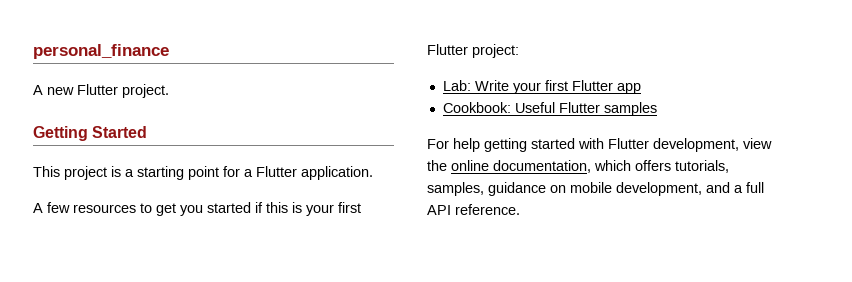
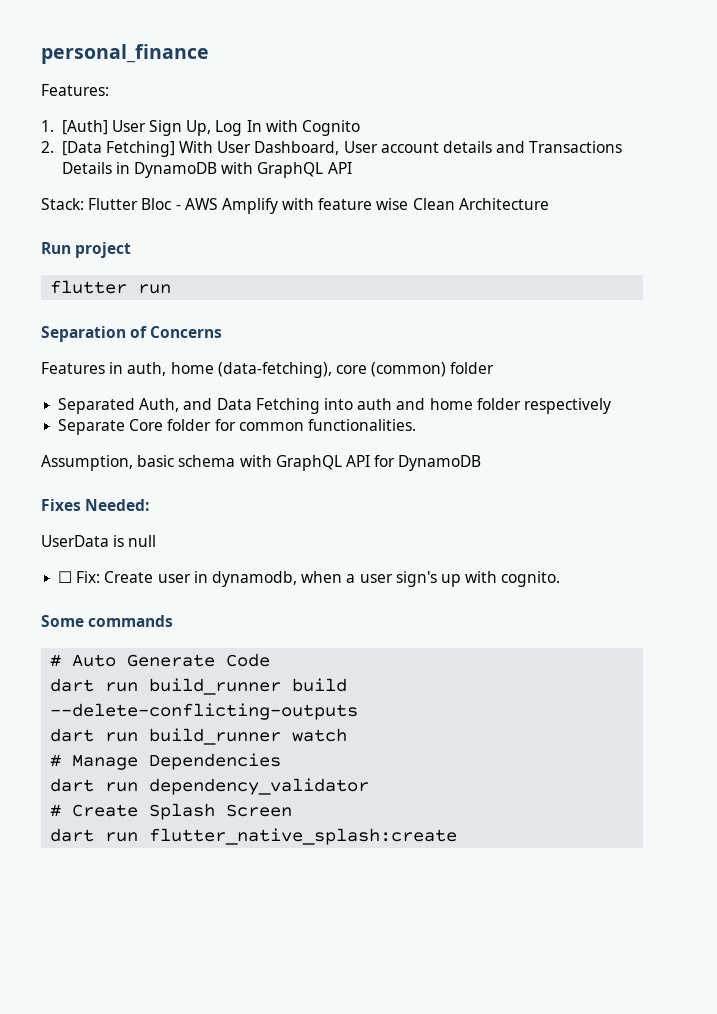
[33,84,169,98] [33,126,148,141] [33,166,373,180] [33,202,361,216] [427,44,519,58] [442,80,641,94] [442,102,657,116] [427,138,772,152] [427,160,729,173] [427,182,764,196] [427,204,520,215] A new Flutter project. // Getting Started // This project is a starting point for a Flutter application. // A few resources to get you started if this is your first Flutter project: // Lab: Write your first Flutter app // Cookbook: Useful Flutter samples // For help getting started with Flutter development, view the online documentation, which offers tutorials, samples, guidance on mobile development, and a full API reference. -> [41,84,109,96] [41,120,361,136] [41,141,623,157] [61,162,352,178] [41,198,549,214] [41,242,132,258] [50,280,172,294] [41,326,223,342] [41,362,495,378] [58,398,611,414] [58,419,416,435] [41,455,482,471] [41,499,150,511] [41,535,157,547] [58,571,561,587] [41,615,174,627] [50,653,271,667] [50,678,348,695] [50,703,359,720] [50,728,348,745] [50,753,282,770] [50,778,370,795] [50,803,293,820] [50,828,458,845] Features: // 1. [Auth] User Sign Up, Log In with Cognito // 2. [Data Fetching] With User Dashboard, User account details and Transactions Details in DynamoDB with GraphQL API // Stack: Flutter Bloc - AWS Amplify with feature wise Clean Architecture // Run project // flutter run // Separation of Concerns // Features in auth, home (data-fetching), core (common) folder // Separated Auth, and Data Fetching into auth and home folder respectively // Separate Core folder for common functionalities. // Assumption, basic schema with GraphQL API for DynamoDB // Fixes Needed: // UserData is null // ☐ Fix: Create user in dynamodb, when a user sign's up with cognito. // Some commands // # Auto Generate Code // dart run build_runner build --delete-conflicting-outputs // dart run build_runner watch // # Manage Dependencies // dart run dependency_validator // # Create Splash Screen // dart run flutter_native_splash:create

